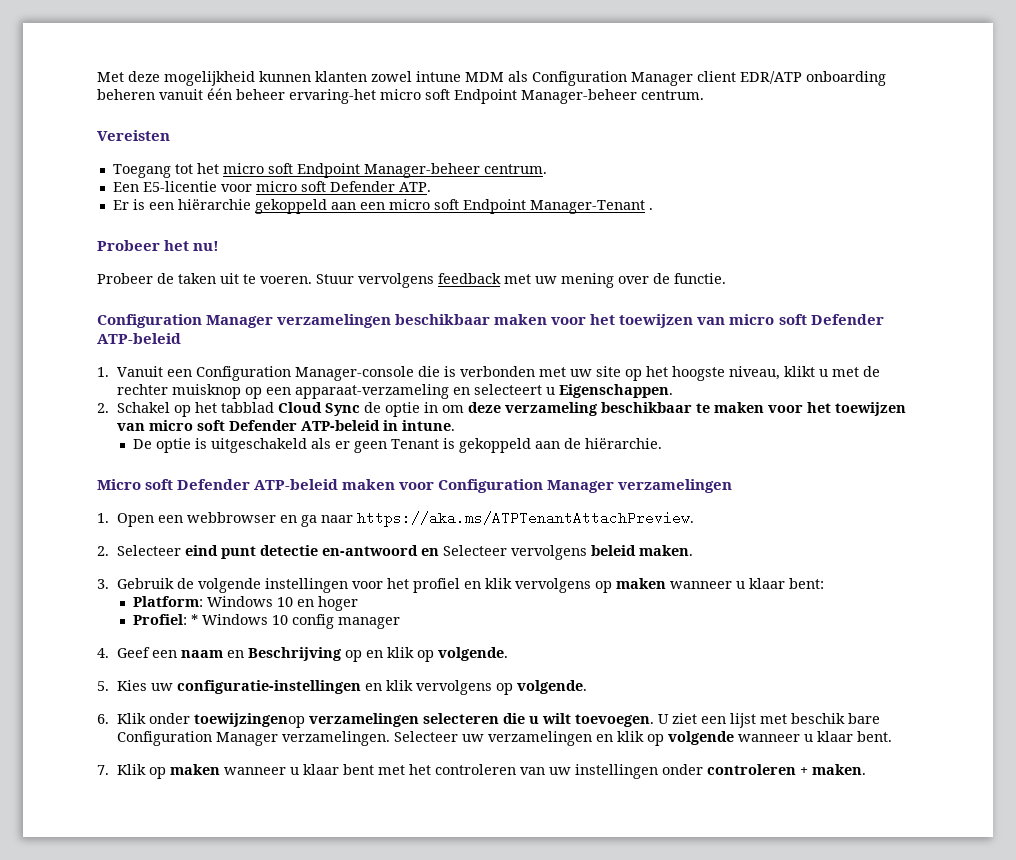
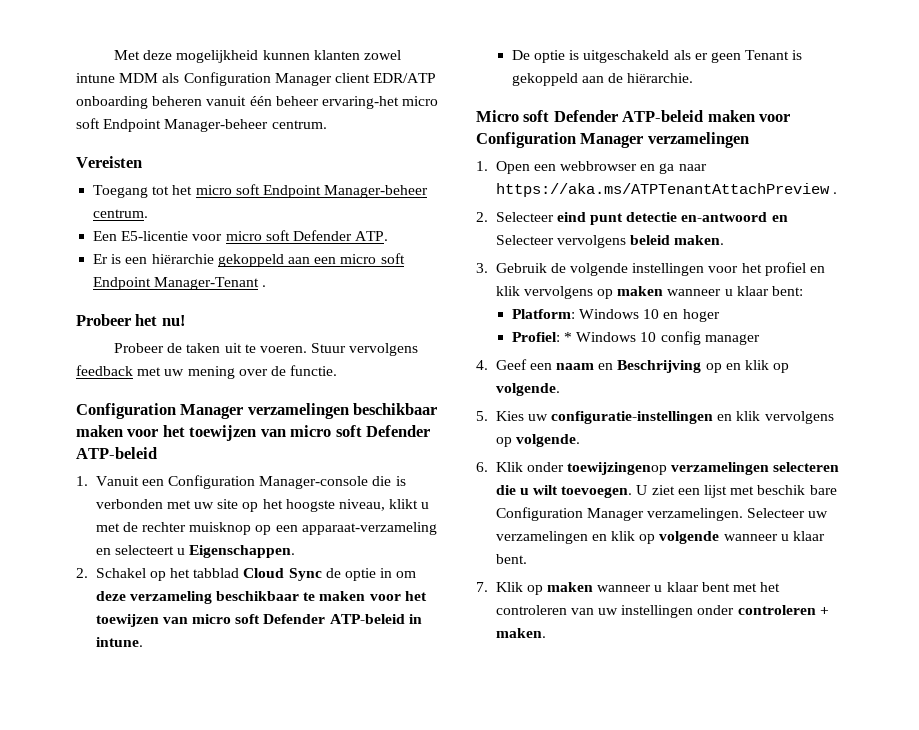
[357,511,695,527] https://aka.ms/ATPTenantAttachPreview. -> [495,183,837,197] https://aka.ms/ATPTenantAttachPreview .

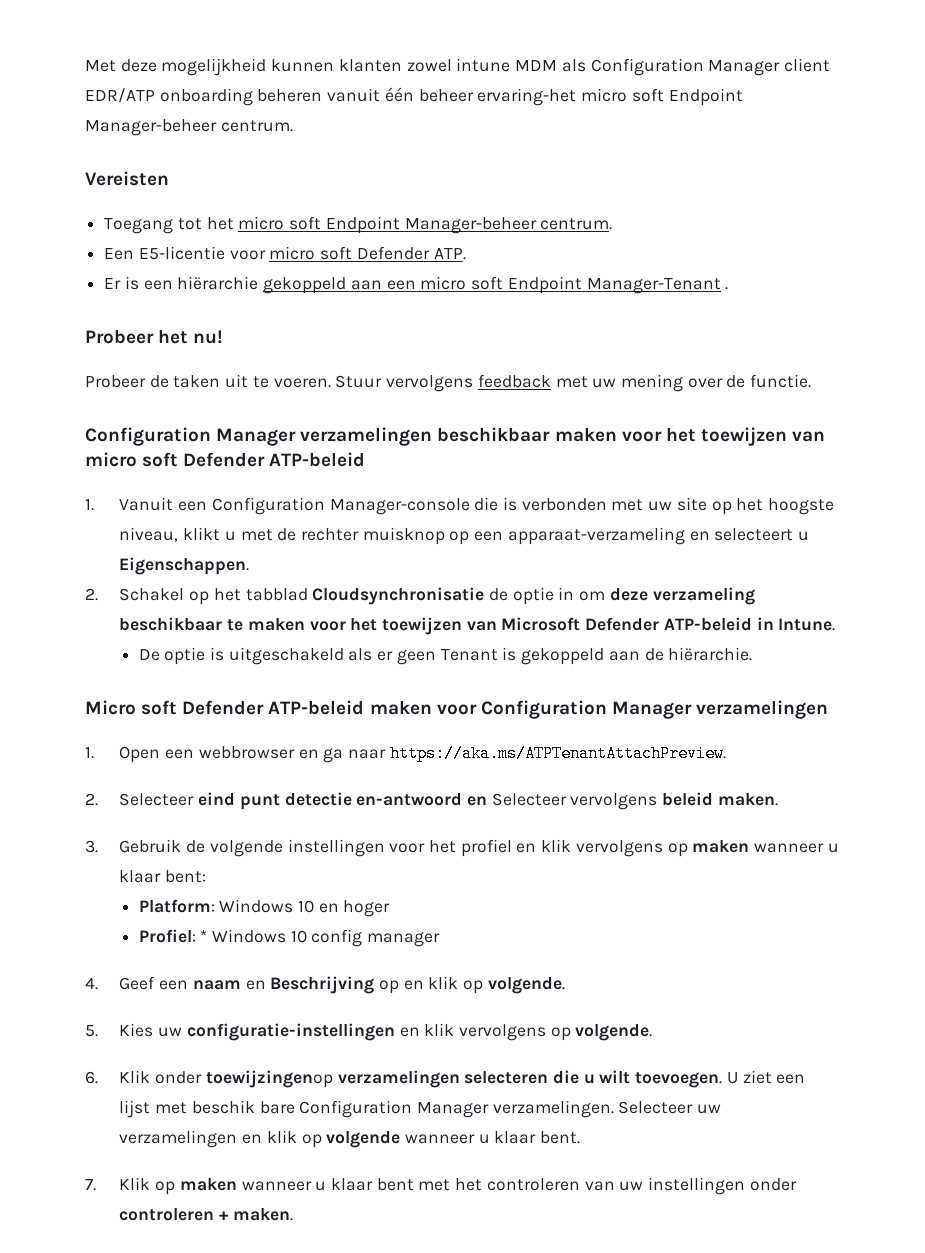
[243,568,322,581] Cloud Sync -> [312,587,485,605] Cloudsynchronisatie
[192,614,261,624] micro soft -> [501,617,581,631] Microsoft
[95,637,143,647] intune. -> [778,618,836,631] Intune.
[495,183,837,197] https://aka.ms/ATPTenantAttachPreview . -> [389,745,726,762] https://aka.ms/ATPTenantAttachPreview.

